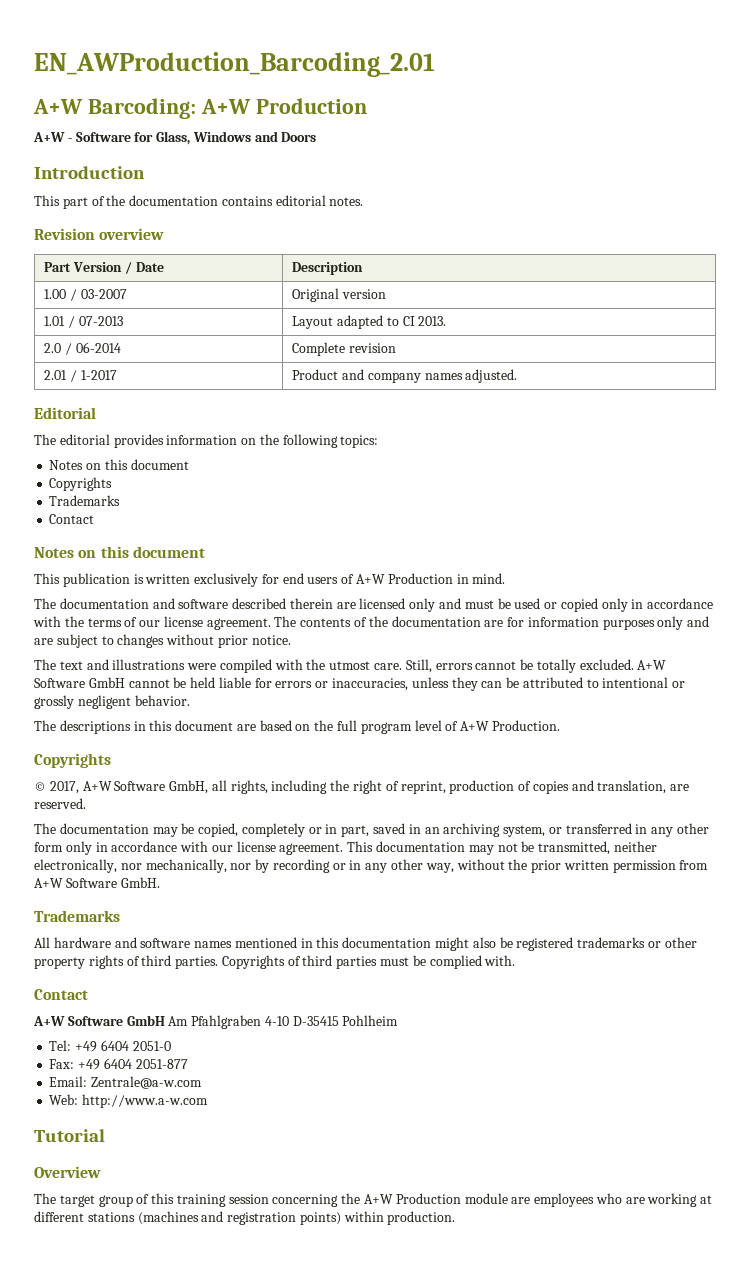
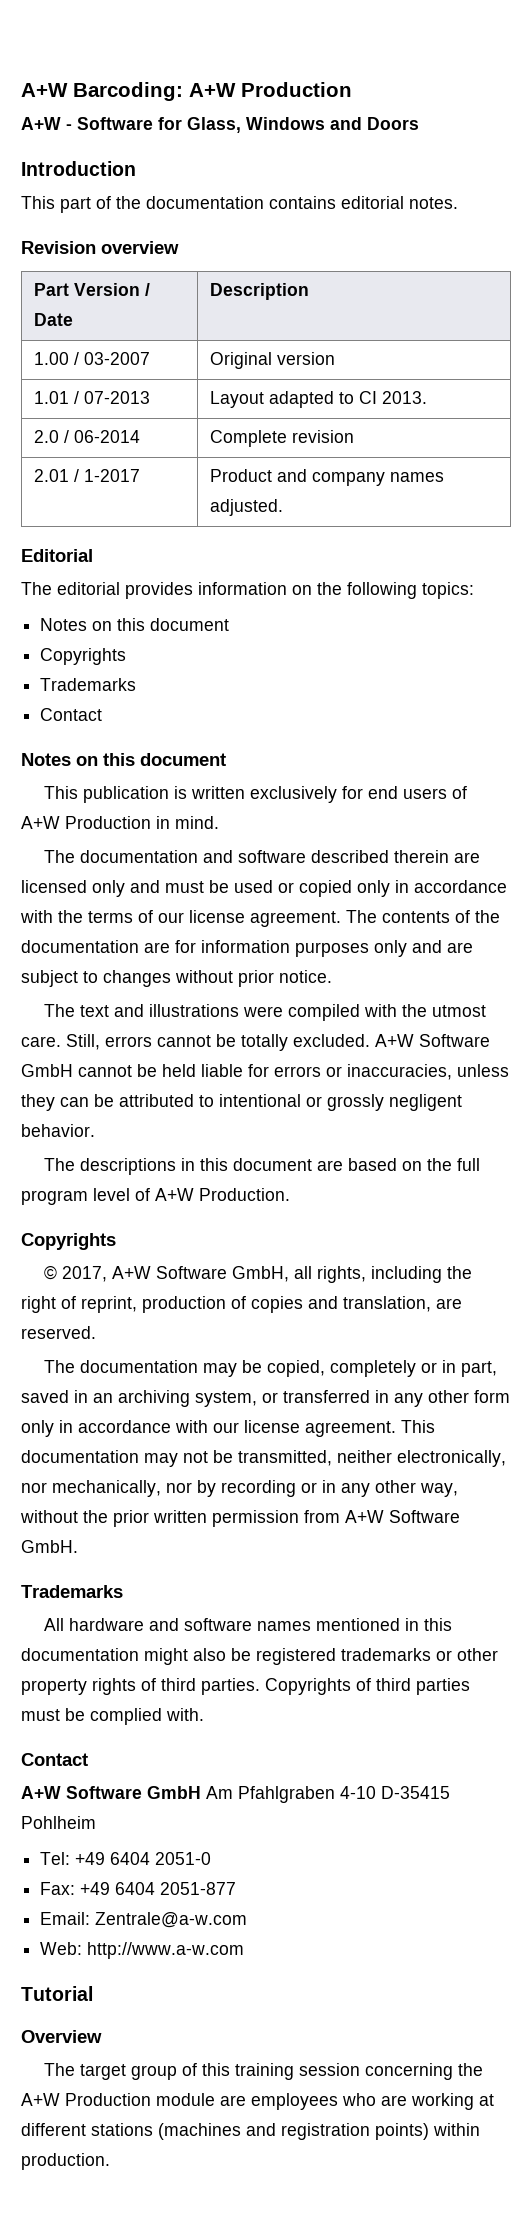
[34,52,435,77] EN_AWProduction_Barcoding_2.01 // -> (21, 90) none

